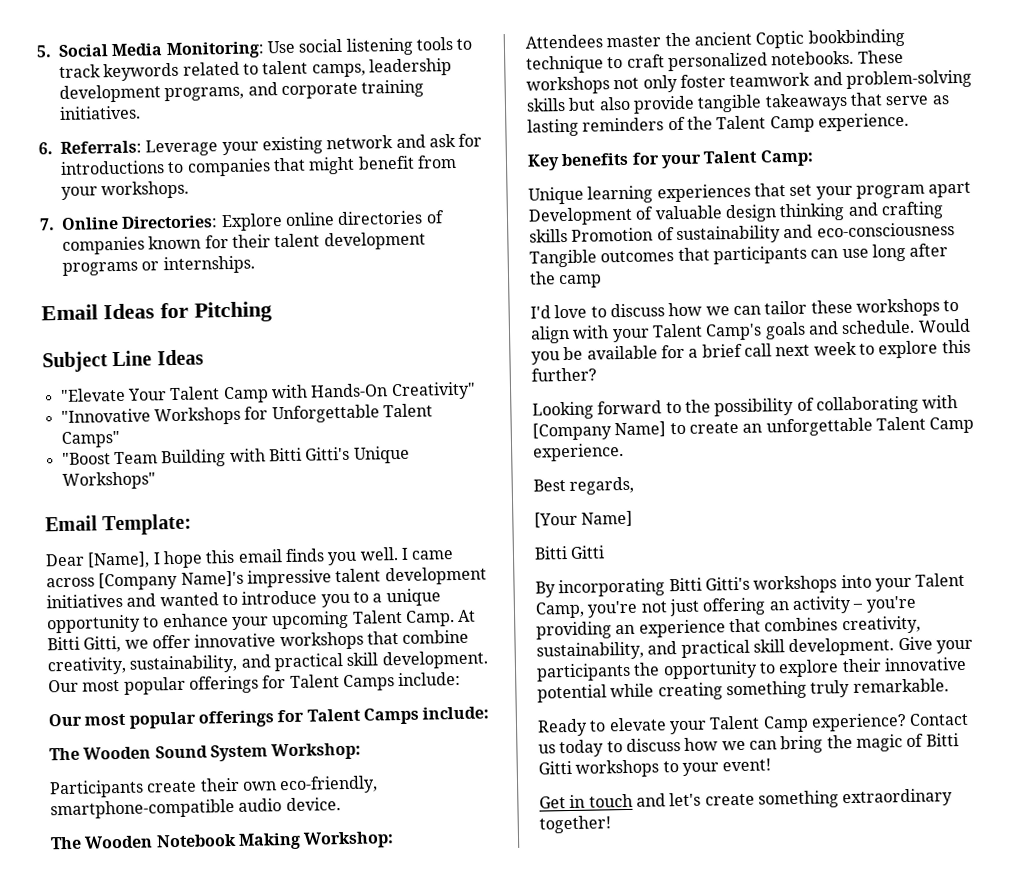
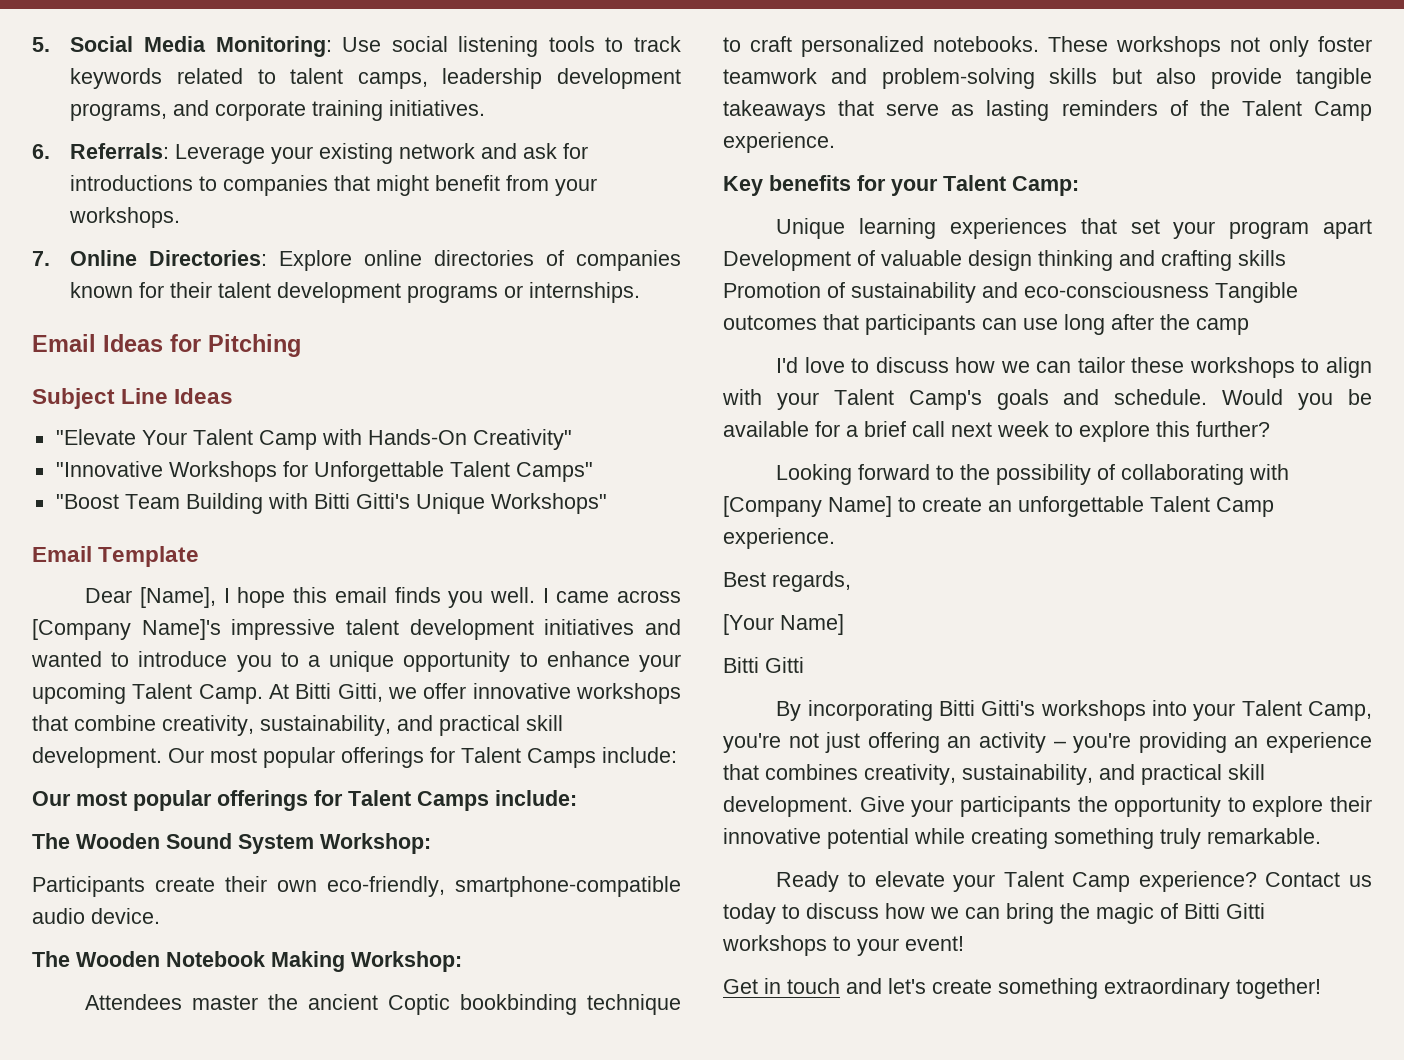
[102,513,193,536] Template: -> [98,546,200,567] Template

